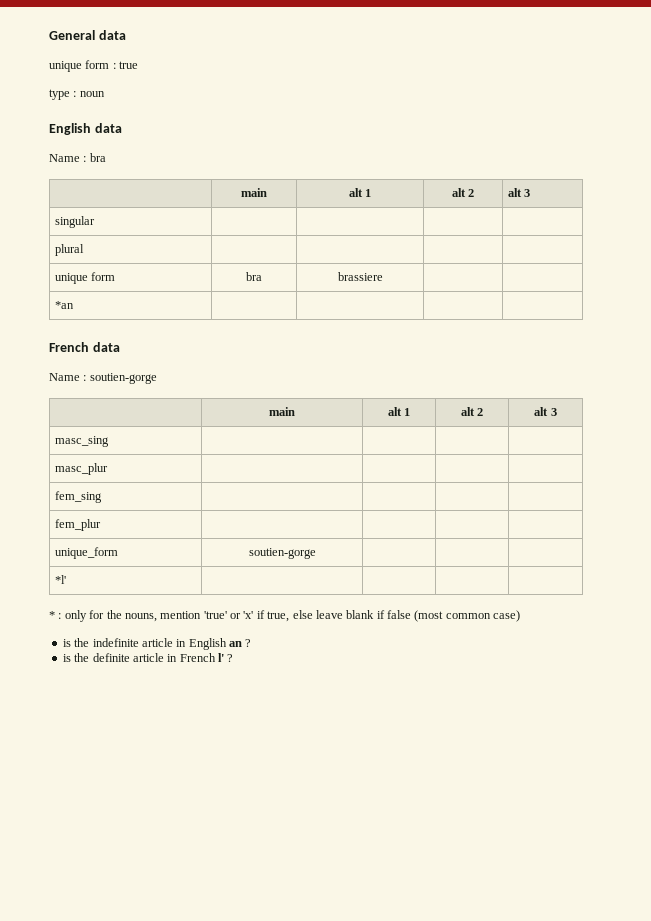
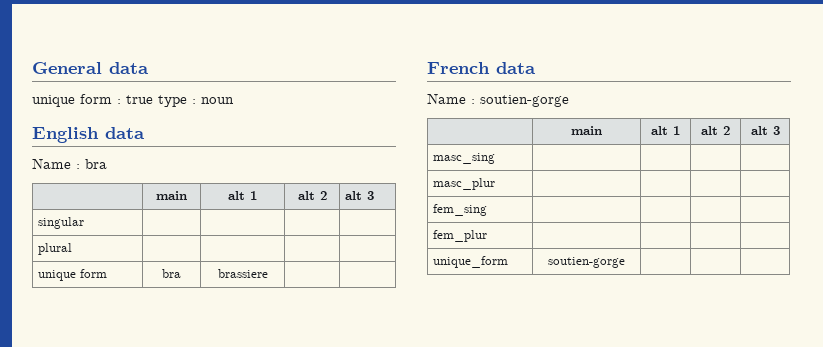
(139, 65) // -> (153, 99) none
[55,301,75,309] // *an | | | | -> (268, 273) none
[55,575,67,584] [49,610,521,622] [62,638,252,650] [62,653,234,662] // *l' | | | | // * : only for the nouns, mention 'true' or 'x' if true, else leave blank if false (most common case) // is the indefinite article in English an ? // is the definite article in French l' ? -> (625, 262) none

